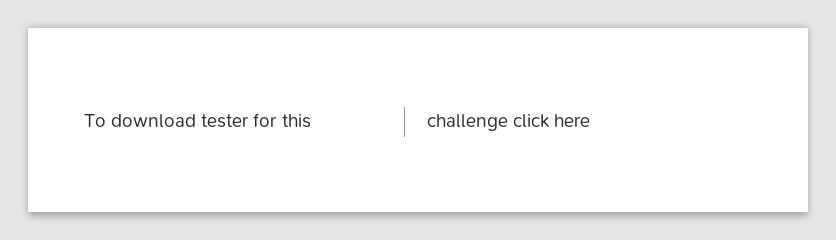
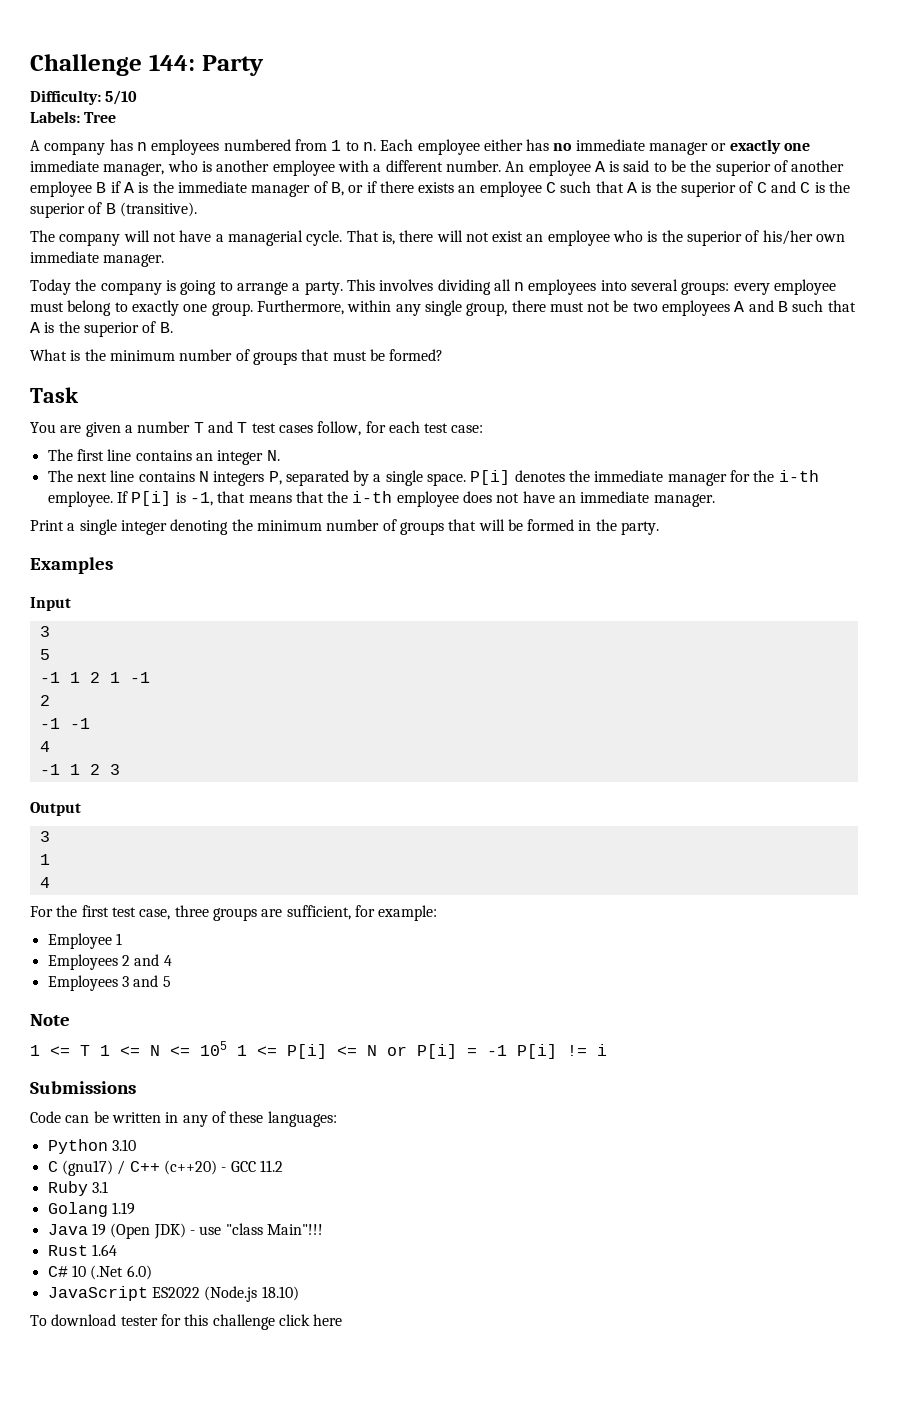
(84, 120) none -> [30,54,264,76] [30,90,138,105] [30,111,117,123] [30,139,811,155] [30,160,845,176] [30,181,850,197] [30,202,197,218] [30,230,846,246] [30,251,165,267] [30,279,837,295] [30,300,856,316] [30,321,173,337] [30,349,444,365] [30,387,79,403] [30,421,484,437] [47,449,280,465] [47,470,819,486] [47,491,715,507] [30,519,660,535] [30,557,113,574] [30,597,71,611] [39,626,50,637] [39,649,50,660] [39,672,150,683] [39,695,50,706] [39,718,90,729] [39,741,50,752] [39,764,120,775] [30,802,81,816] [39,831,50,842] [39,854,50,865] [39,877,50,888] [30,905,438,921] [47,933,122,949] [47,954,172,970] [47,975,171,991] [30,1014,70,1026] [30,1041,607,1059] [30,1081,136,1094] [30,1111,337,1127] [47,1139,136,1154] [47,1160,283,1176] [47,1181,108,1196] [47,1202,135,1217] [47,1223,323,1239] [47,1244,117,1256] [47,1265,152,1280] [47,1286,299,1302] Challenge 144: Party // Difficulty: 5/10 // Labels: Tree // A company has n employees numbered from 1 to n. Each employee either has no immediate manager or exactly one immediate manager, who is another employee with a different number. An employee A is said to be the superior of another employee B if A is the immediate manager of B, or if there exists an employee C such that A is the superior of C and C is the superior of B (transitive). // The company will not have a managerial cycle. That is, there will not exist an employee who is the superior of his/her own immediate manager. // Today the company is going to arrange a party. This involves dividing all n employees into several groups: every employee must belong to exactly one group. Furthermore, within any single group, there must not be two employees A and B such that A is the superior of B. // What is the minimum number of groups that must be formed? // Task // You are given a number T and T test cases follow, for each test case: // The first line contains an integer N. // The next line contains N integers P, separated by a single space. P[i] denotes the immediate manager for the i-th employee. If P[i] is -1, that means that the i-th employee does not have an immediate manager. // Print a single integer denoting the minimum number of groups that will be formed in the party. // Examples // Input // 3 // 5 // -1 1 2 1 -1 // 2 // -1 -1 // 4 // -1 1 2 3 // Output // 3 // 1 // 4 // For the first test case, three groups are sufficient, for example: // Employee 1 // Employees 2 and 4 // Employees 3 and 5 // Note // 1 <= T 1 <= N <= 105 1 <= P[i] <= N or P[i] = -1 P[i] != i // Submissions // Code can be written in any of these languages: // Python 3.10 // C (gnu17) / C++ (c++20) - GCC 11.2 // Ruby 3.1 // Golang 1.19 // Java 19 (Open JDK) - use "class Main"!!! // Rust 1.64 // C# 10 (.Net 6.0) // JavaScript ES2022 (Node.js 18.10) //

